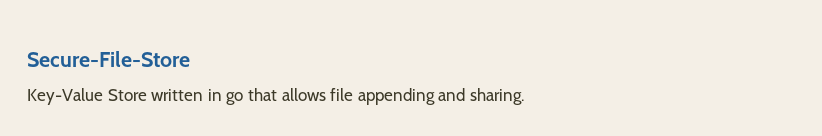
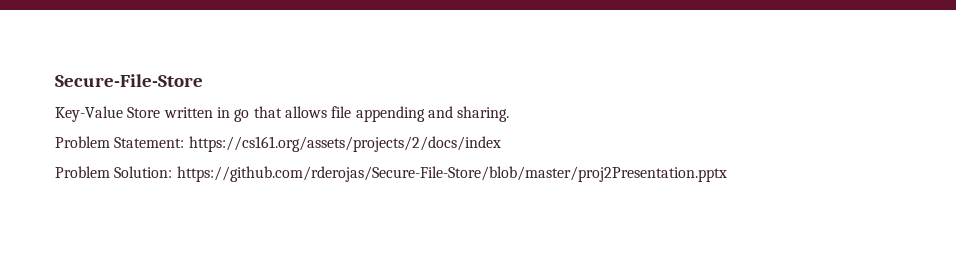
(524, 96) none -> [55,136,501,152] [55,166,727,182] // Problem Statement: https://cs161.org/assets/projects/2/docs/index // Problem Solution: https://github.com/rderojas/Secure-File-Store/blob/master/proj2Presentation.pptx

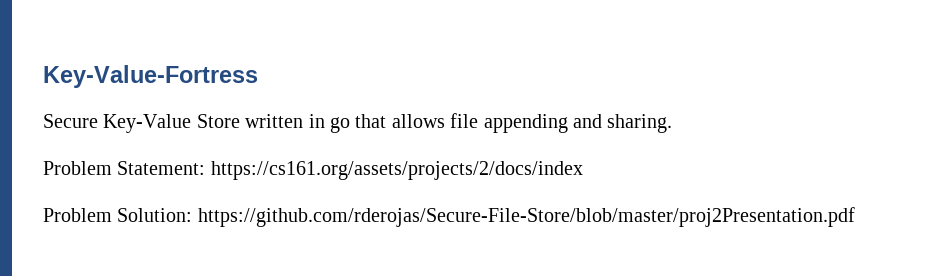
[55,74,203,87] Secure-File-Store // -> [43,65,258,88] [43,114,98,128] Key-Value-Fortress // Secure
[176,166,727,182] https://github.com/rderojas/Secure-File-Store/blob/master/proj2Presentation.pptx -> [197,207,855,227] https://github.com/rderojas/Secure-File-Store/blob/master/proj2Presentation.pdf

